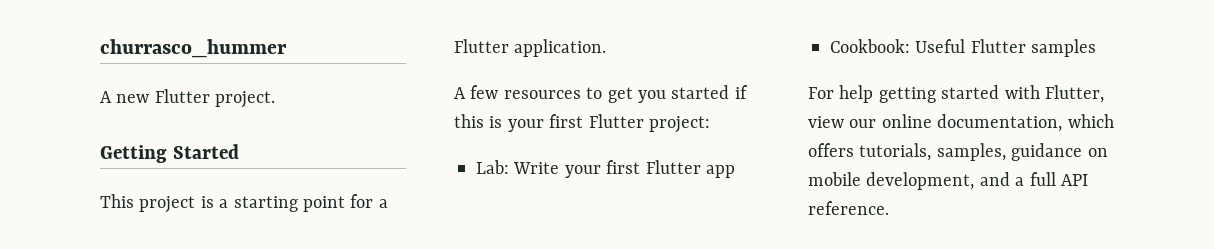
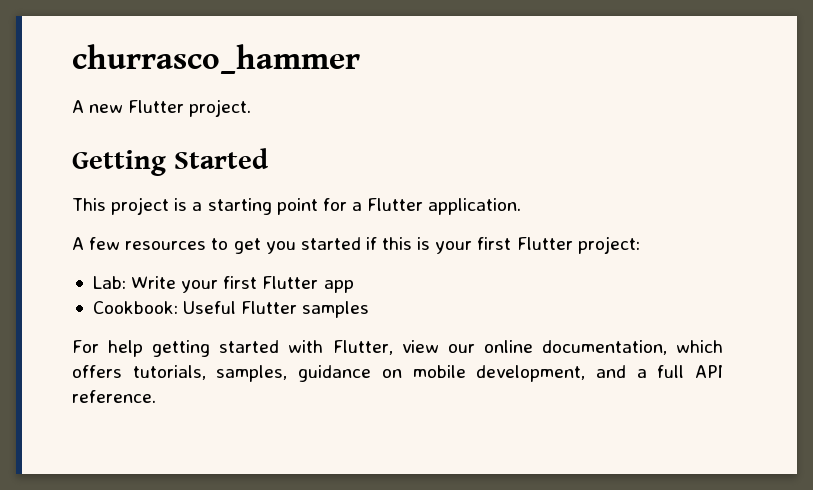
[100,39,287,58] churrasco_hummer -> [72,44,360,74] churrasco_hammer

